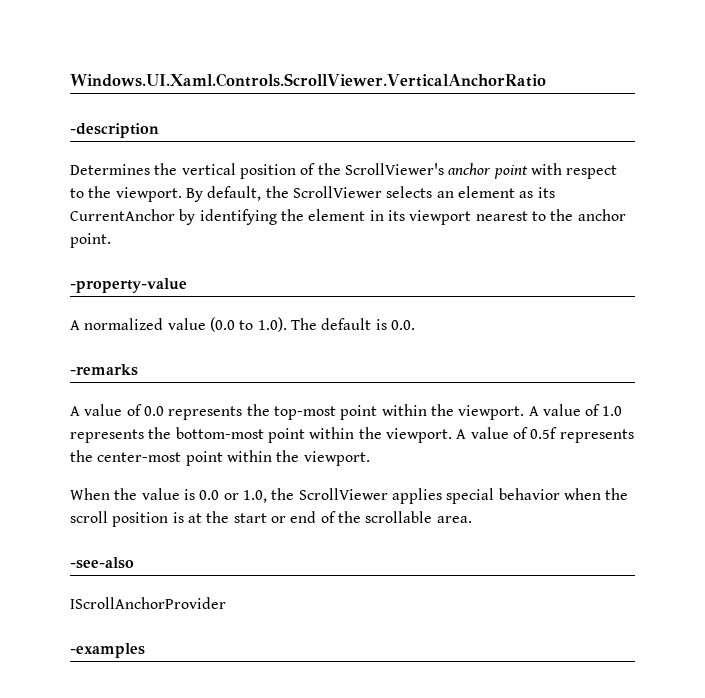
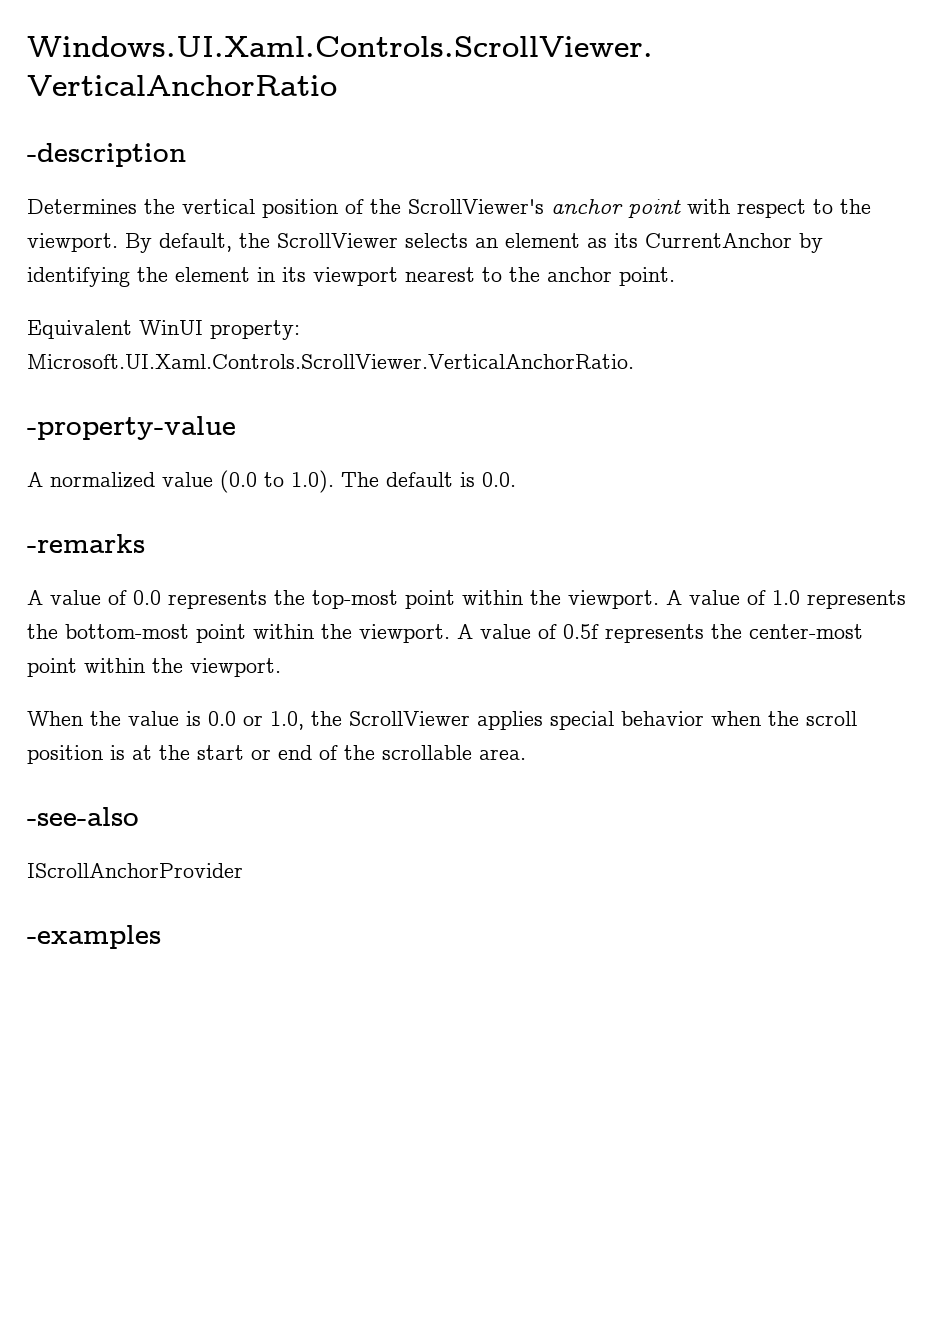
(111, 240) none -> [27,320,300,340] [27,354,634,369] // Equivalent WinUI property: Microsoft.UI.Xaml.Controls.ScrollViewer.VerticalAnchorRatio.

